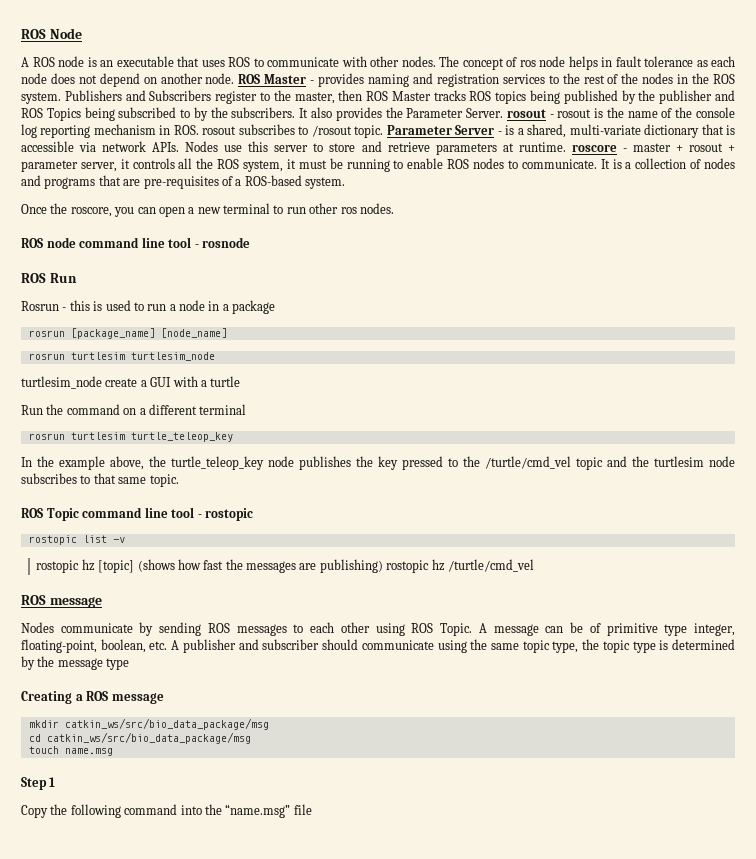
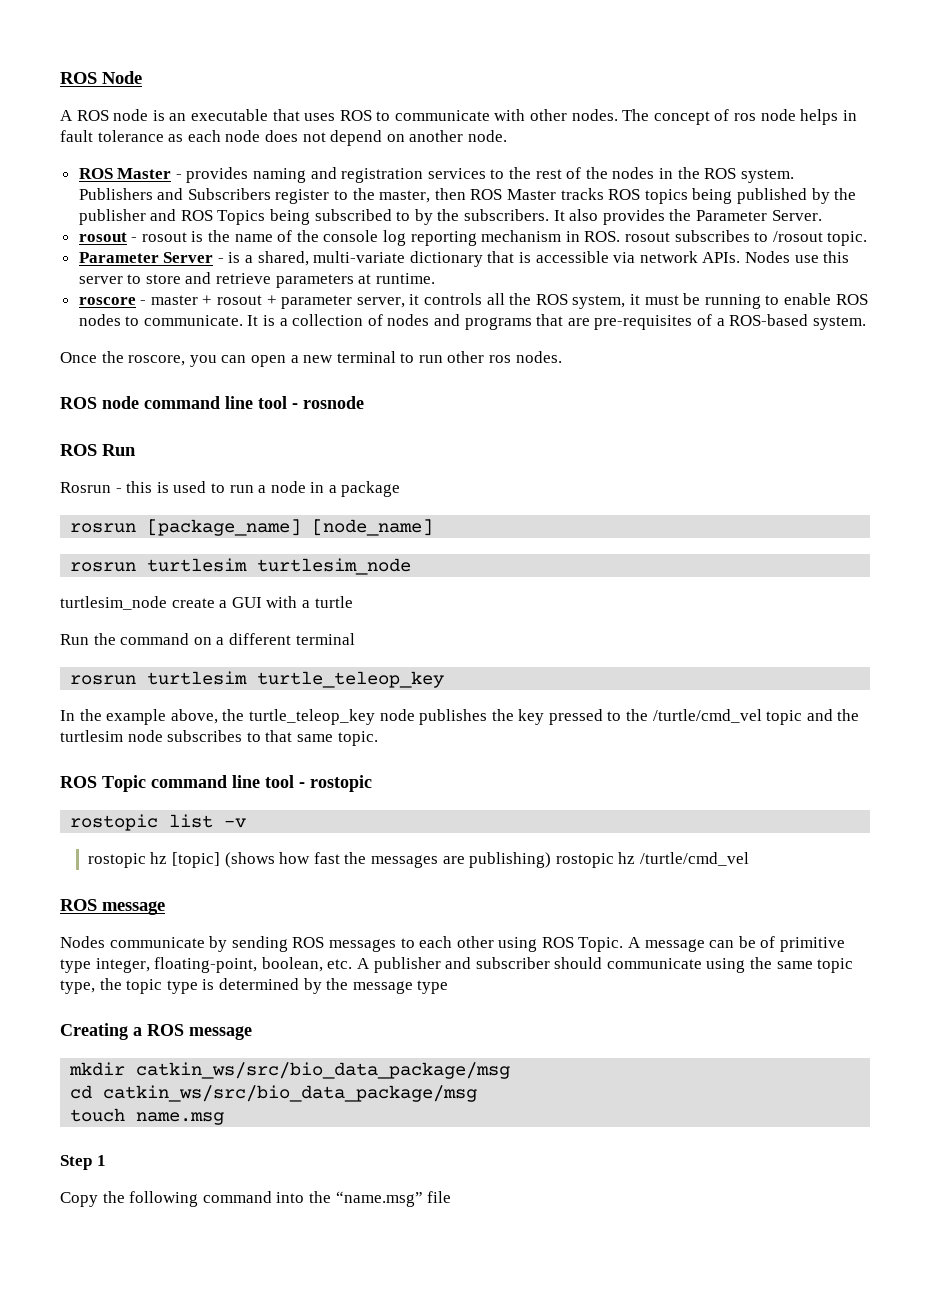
(235, 78) none -> (507, 136) //
(504, 113) none -> (822, 215) //
(384, 131) none -> (868, 238) //
(566, 147) none -> (435, 278) //

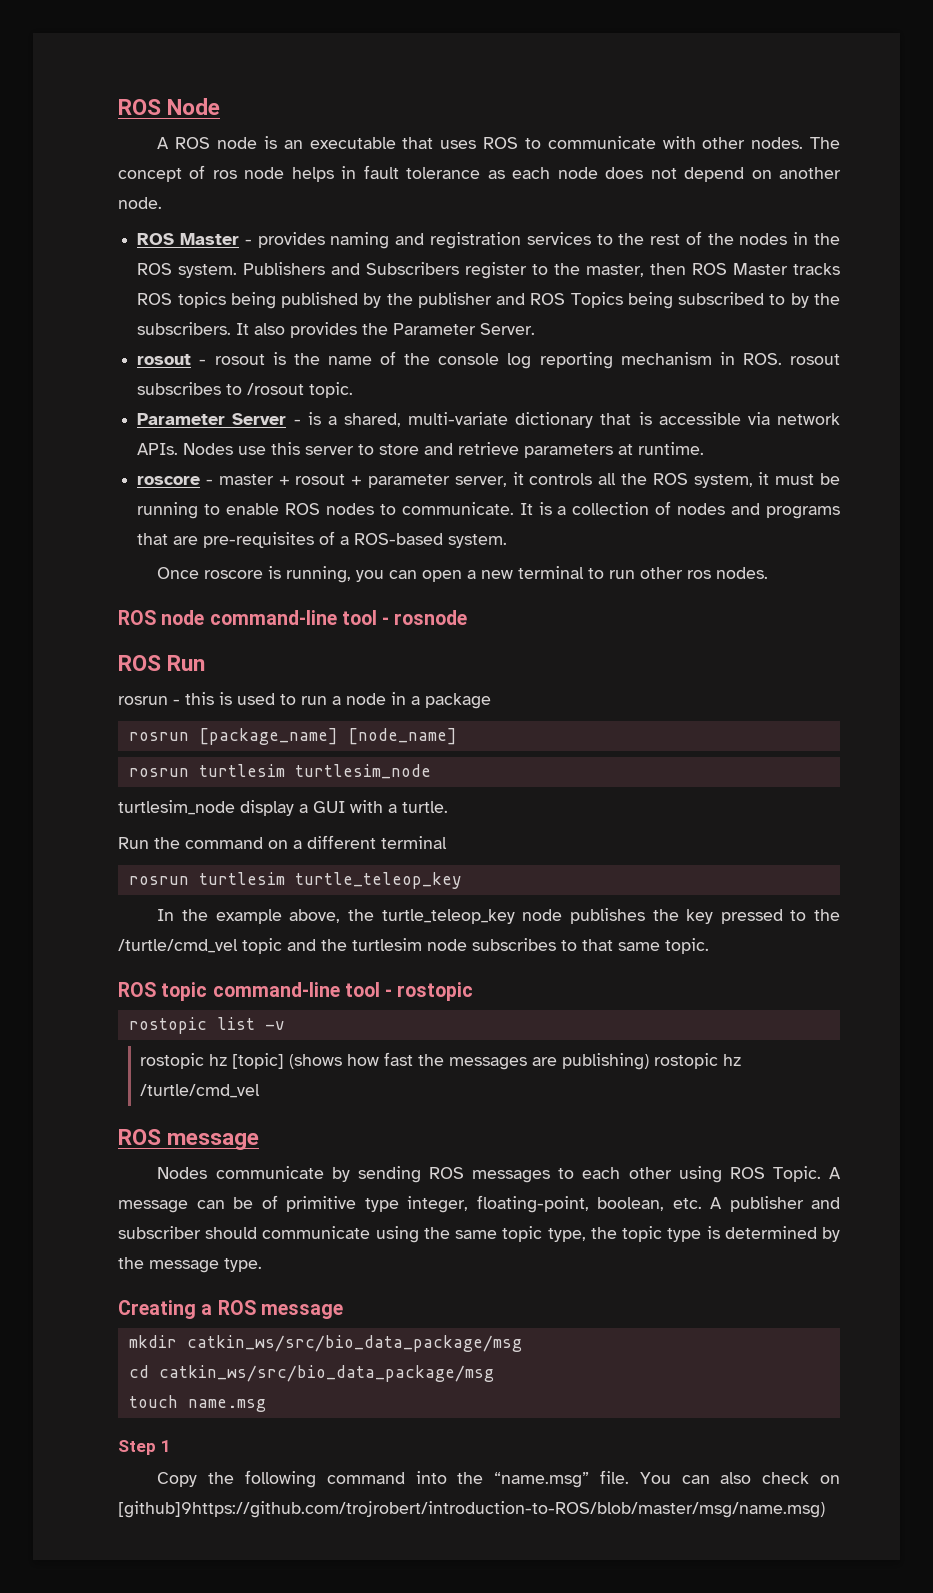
[101,351,186,366] the roscore, -> [204,566,352,583] roscore is running,
[144,396,253,409] command line -> [209,610,337,625] command-line
[60,482,111,493] Rosrun -> [118,696,168,705] rosrun
[171,598,215,608] create -> [240,800,294,816] display
[314,596,353,608] turtle -> [402,801,448,813] turtle.
[102,775,260,792] Topic command line -> [161,982,340,1001] topic command-line
[417,980,449,994] type -> [224,1258,262,1272] type.
[427,1191,452,1203] file -> [600,1470,840,1484] [118,1501,825,1518] file. You can also check on [github]9https://github.com/trojrobert/introduction-to-ROS/blob/master/msg/name.msg)

